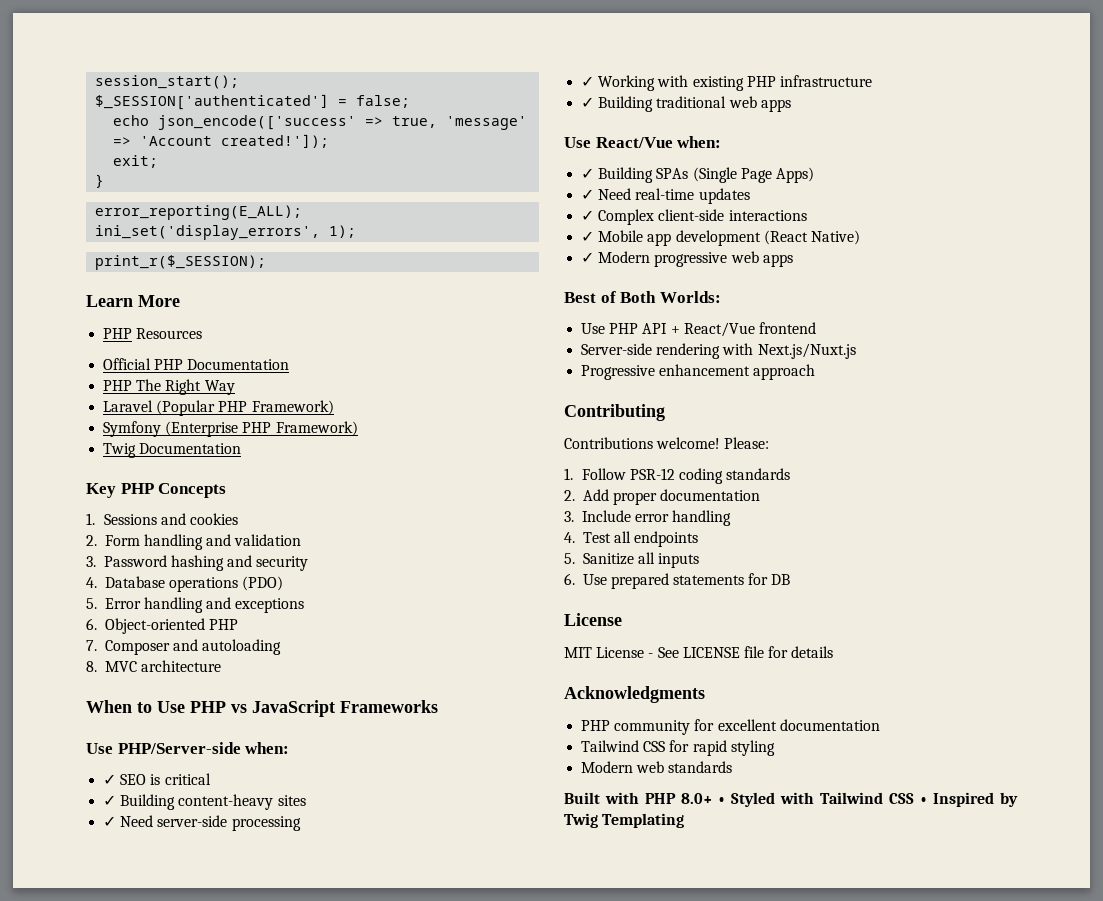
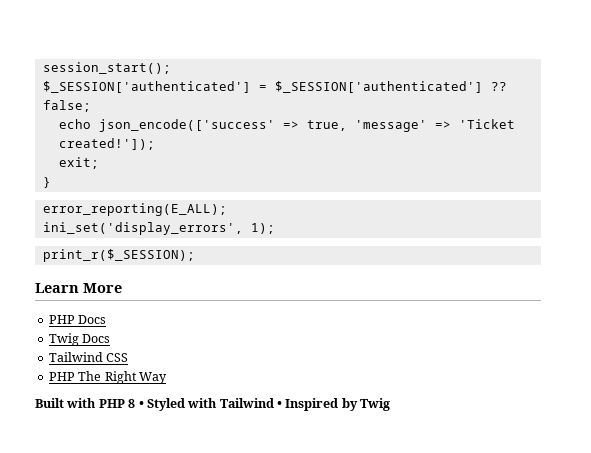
(348, 102) none -> [274,81,507,93] $_SESSION['authenticated'] ??
[140,136,213,146] 'Account -> [458,119,515,129] 'Ticket
[136,328,203,339] [103,358,290,370] Resources // Official PHP Documentation -> [78,315,107,324] [48,333,111,346] [48,352,129,362] Docs // Twig Docs // Tailwind CSS
[103,400,334,416] [103,421,358,437] [103,443,242,458] [86,483,227,498] [86,513,239,525] [86,534,302,550] [86,555,309,571] [86,576,284,592] [86,597,305,613] [86,618,238,634] [86,639,282,655] [86,660,221,672] [86,700,438,717] [86,742,290,754] [103,773,211,785] [103,794,306,810] [103,815,301,831] [581,75,872,91] [581,96,791,112] [564,136,722,148] [581,167,814,183] [581,188,750,204] [581,209,807,225] [581,230,860,246] [581,251,793,267] [564,291,721,303] [581,322,816,337] [581,343,856,359] [581,364,816,380] [564,404,665,421] [564,437,770,449] [564,468,791,484] [564,489,761,505] [564,510,732,526] [564,531,699,547] [564,552,700,568] [564,573,791,589] [564,613,622,626] [564,646,834,658] [564,686,705,703] [581,719,880,735] [581,740,775,756] [581,761,733,773] // Laravel (Popular PHP Framework) // Symfony (Enterprise PHP Framework) // Twig Documentation // Key PHP Concepts // 1. Sessions and cookies // 2. Form handling and validation // 3. Password hashing and security // 4. Database operations (PDO) // 5. Error handling and exceptions // 6. Object-oriented PHP // 7. Composer and autoloading // 8. MVC architecture // When to Use PHP vs JavaScript Frameworks // Use PHP/Server-side when: // ✓ SEO is critical // ✓ Building content-heavy sites // ✓ Need server-side processing // ✓ Working with existing PHP infrastructure // ✓ Building traditional web apps // Use React/Vue when: // ✓ Building SPAs (Single Page Apps) // ✓ Need real-time updates // ✓ Complex client-side interactions // ✓ Mobile app development (React Native) // ✓ Modern progressive web apps // Best of Both Worlds: // Use PHP API + React/Vue frontend // Server-side rendering with Next.js/Nuxt.js // Progressive enhancement approach // Contributing // Contributions welcome! Please: // 1. Follow PSR-12 coding standards // 2. Add proper documentation // 3. Include error handling // 4. Test all endpoints // 5. Sanitize all inputs // 6. Use prepared statements for DB // License // MIT License - See LICENSE file for details // Acknowledgments // PHP community for excellent documentation // Tailwind CSS for rapid styling // Modern web standards -> (167, 378) none
[681,793,712,804] 8.0+ -> [128,399,136,408] 8
[889,793,914,804] CSS -> (274, 403) none
[602,813,685,828] Templating -> (391, 404) none

